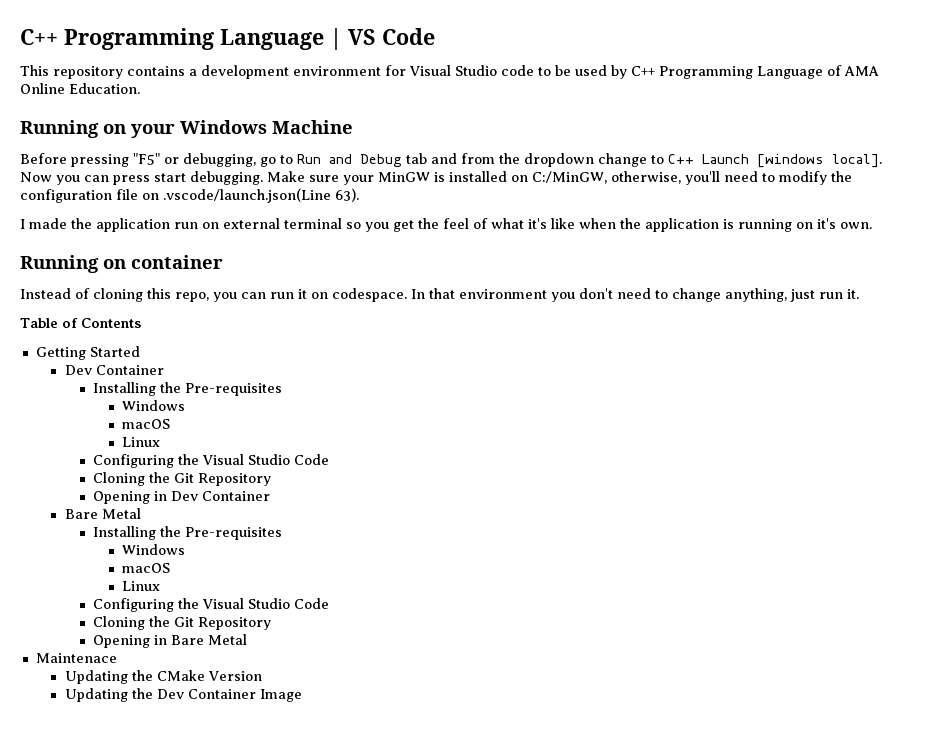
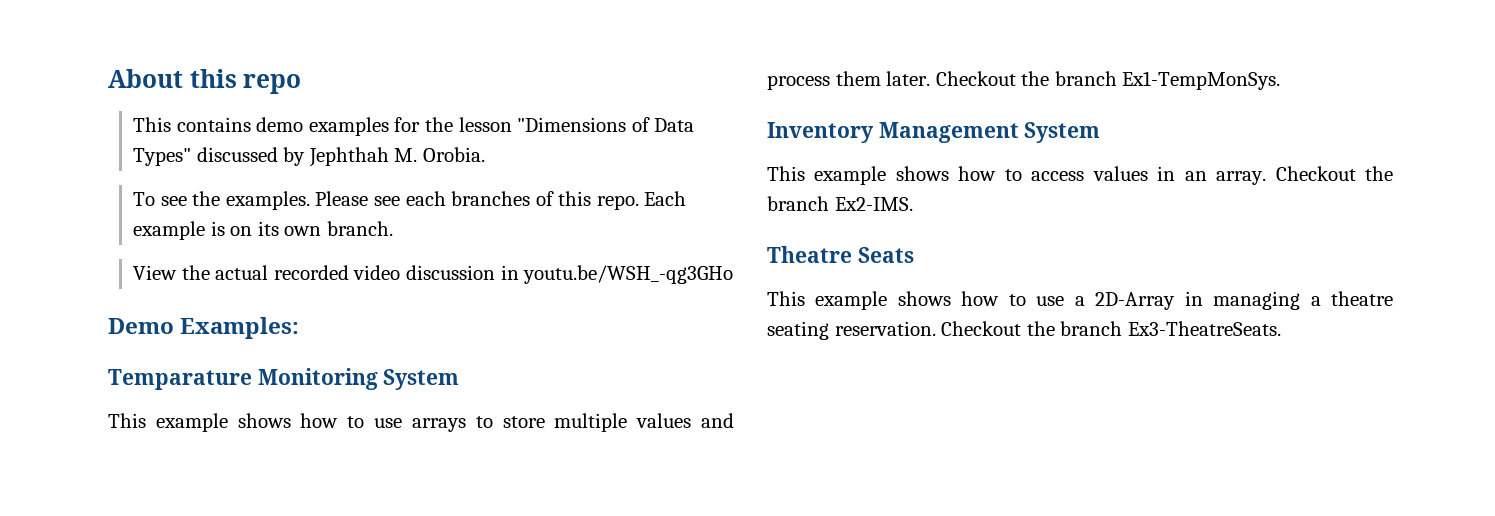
[20,28,435,50] [20,65,879,79] [20,83,140,94] [20,120,353,138] [20,153,882,168] [20,171,852,185] [20,188,359,203] [20,218,872,232] [20,255,223,273] [20,288,859,302] [20,318,141,328] [35,346,140,360] [64,365,164,375] [93,382,283,396] [121,400,185,411] [121,419,170,429] [121,437,160,447] [93,454,330,468] [93,472,272,486] [93,491,271,504] [64,508,141,519] [93,526,283,540] [121,544,185,555] [121,563,170,573] [121,581,160,591] [93,598,330,612] [93,616,272,630] [93,634,248,648] [35,653,117,663] [64,670,262,684] [64,688,302,702] C++ Programming Language | VS Code // This repository contains a development environment for Visual Studio code to be used by C++ Programming Language of AMA Online Education. // Running on your Windows Machine // Before pressing "F5" or debugging, go to Run and Debug tab and from the dropdown change to C++ Launch [windows local]. Now you can press start debugging. Make sure your MinGW is installed on C:/MinGW, otherwise, you'll need to modify the configuration file on .vscode/launch.json(Line 63). // I made the application run on external terminal so you get the feel of what it's like when the application is running on it's own. // Running on container // Instead of cloning this repo, you can run it on codespace. In that environment you don't need to change anything, just run it. // Table of Contents // Getting Started // Dev Container // Installing the Pre-requisites // Windows // macOS // Linux // Configuring the Visual Studio Code // Cloning the Git Repository // Opening in Dev Container // Bare Metal // Installing the Pre-requisites // Windows // macOS // Linux // Configuring the Visual Studio Code // Cloning the Git Repository // Opening in Bare Metal // Maintenace // Updating the CMake Version // Updating the Dev Container Image -> [108,69,302,94] [133,117,695,136] [133,147,485,167] [133,191,687,210] [133,221,393,240] [133,265,734,284] [108,317,300,339] [108,368,460,390] [108,413,734,432] [767,71,1281,90] [767,122,1101,143] [767,166,1393,185] [767,196,913,211] [767,246,914,263] [767,291,1393,310] [767,321,1281,340] About this repo // This contains demo examples for the lesson "Dimensions of Data Types" discussed by Jephthah M. Orobia. // To see the examples. Please see each branches of this repo. Each example is on its own branch. // View the actual recorded video discussion in youtu.be/WSH_-qg3GHo // Demo Examples: // Temparature Monitoring System // This example shows how to use arrays to store multiple values and process them later. Checkout the branch Ex1-TempMonSys. // Inventory Management System // This example shows how to access values in an array. Checkout the branch Ex2-IMS. // Theatre Seats // This example shows how to use a 2D-Array in managing a theatre seating reservation. Checkout the branch Ex3-TheatreSeats.

